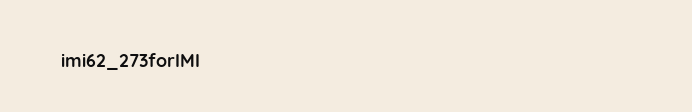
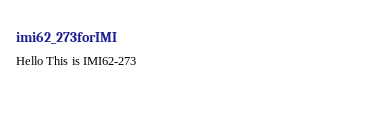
(200, 61) none -> [16,56,137,65] // Hello This is IMI62-273

